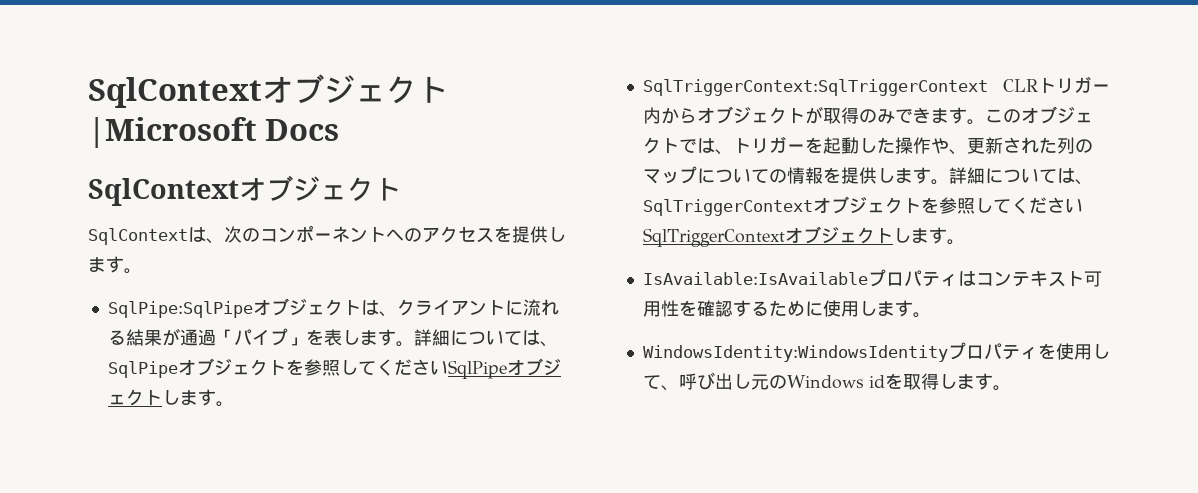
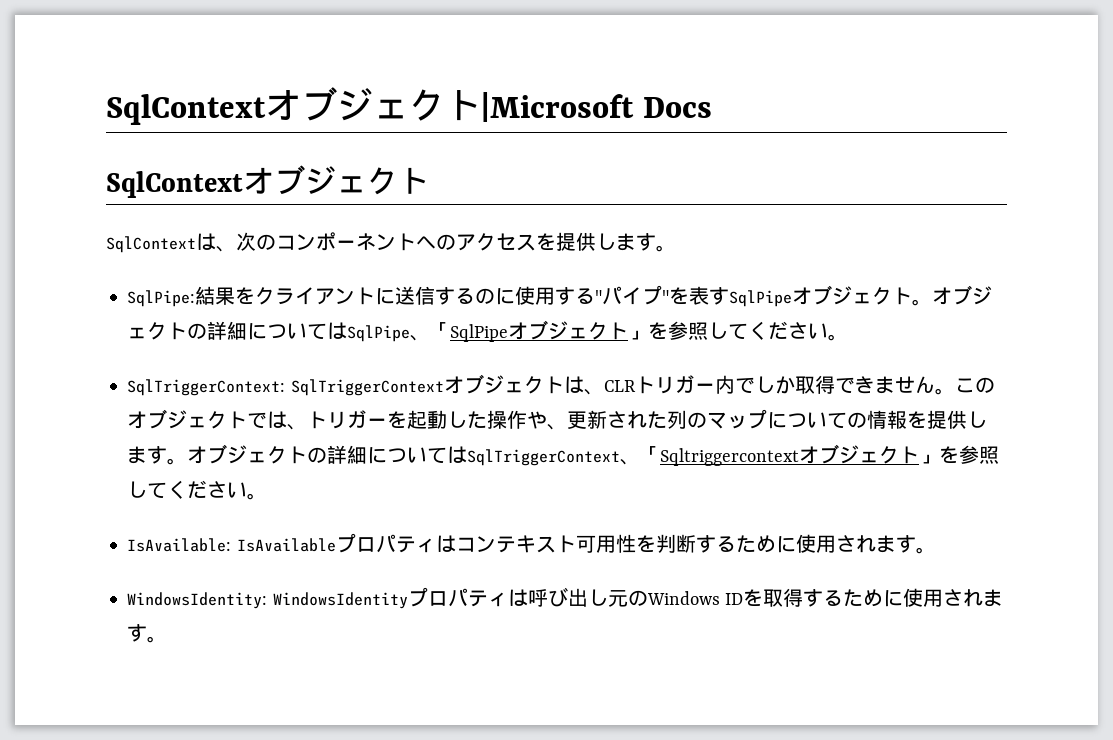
[107,298,559,318] [107,328,558,347] [107,358,561,379] [107,389,234,407] [642,79,988,96] SqlPipe:SqlPipeオブジェクトは、クライアントに流れる結果が通過「パイプ」を表します。詳細については、SqlPipeオブジェクトを参照してくださいSqlPipeオブジェクトします。 // SqlTriggerContext:SqlTriggerContext -> [127,285,993,307] [127,320,849,342] [127,374,604,396] SqlPipe:結果をクライアントに送信するのに使用する"パイプ"を表すSqlPipeオブジェクト。オブジェクトの詳細についてはSqlPipe、「SqlPipeオブジェクト」を参照してください。 // SqlTriggerContext: SqlTriggerContextオブジェクトは、
[660,106,967,124] からオブジェクトが取得のみできます -> [734,375,935,394] でしか取得できません
[948,167,1093,185] [642,196,1083,216] [642,226,965,247] [642,272,868,285] 詳細については、SqlTriggerContextオブジェクトを参照してくださいSqlTriggerContextオブジェクトします。 // IsAvailable:IsAvailable -> [187,444,1000,466] [127,480,268,500] [127,538,336,552] オブジェクトの詳細についてはSqlTriggerContext、「Sqltriggercontextオブジェクト」を参照してください。 // IsAvailable: IsAvailable
[696,300,931,318] [642,342,1110,362] [642,375,679,391] 確認するために使用します。 // WindowsIdentity:WindowsIdentityプロパティを使用して、 -> [655,534,936,554] [127,587,528,609] 判断するために使用されます。 // WindowsIdentity: WindowsIdentityプロパティは
[868,373,957,390] idを取得し -> [724,588,983,607] IDを取得するために使用され

